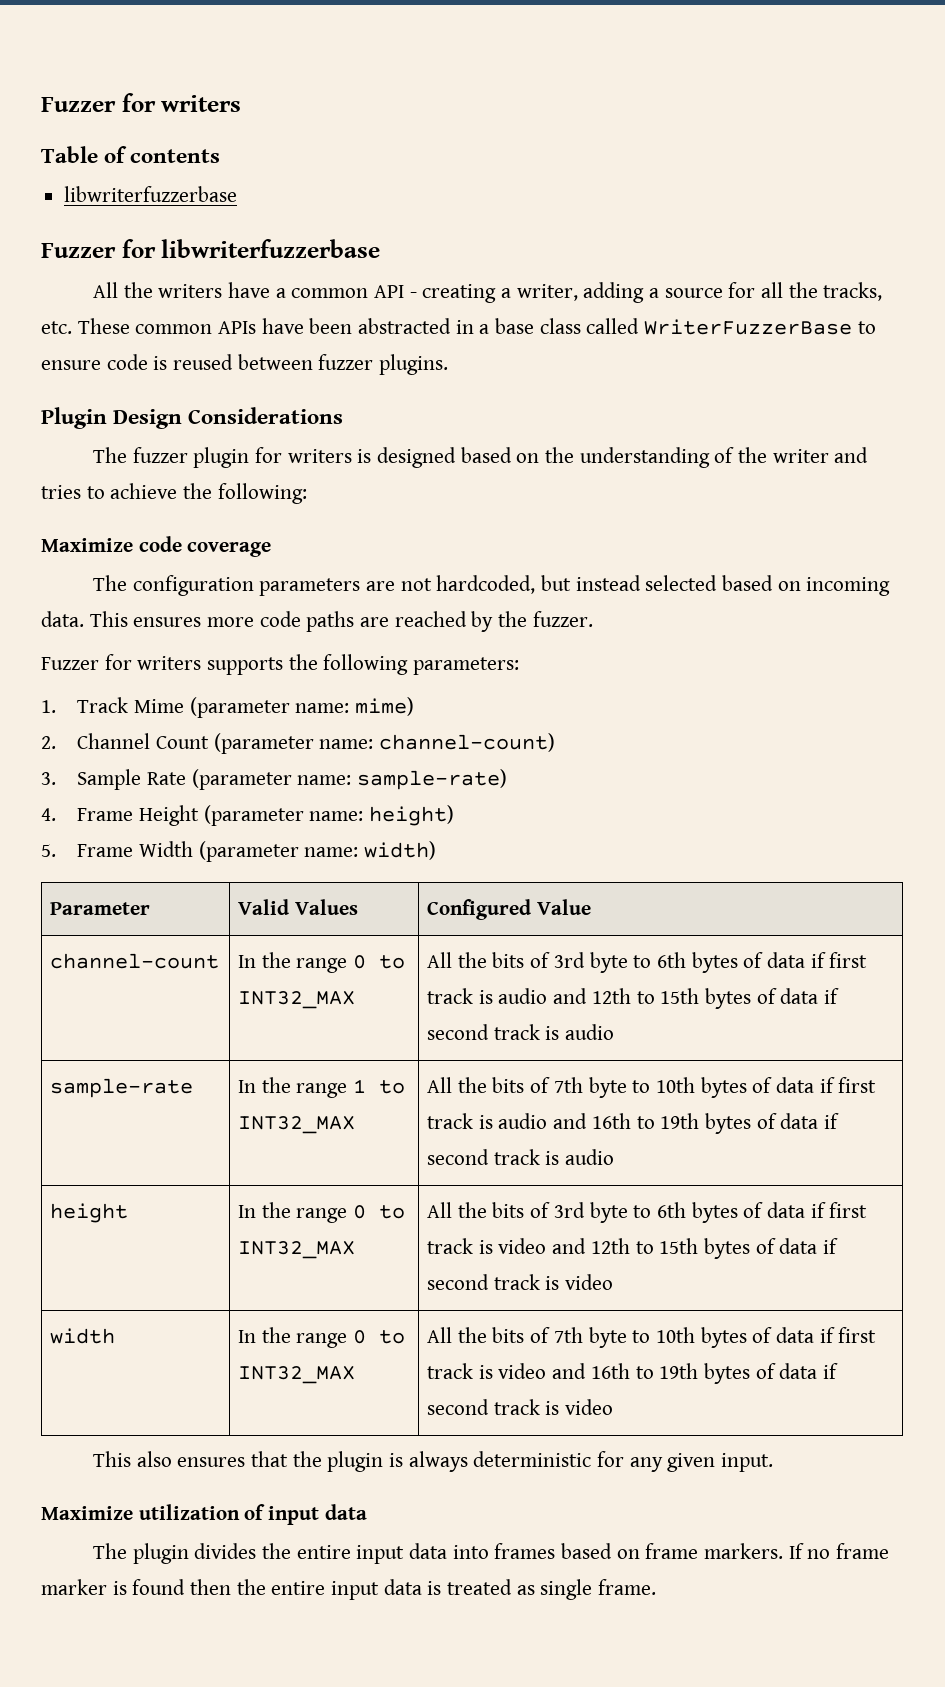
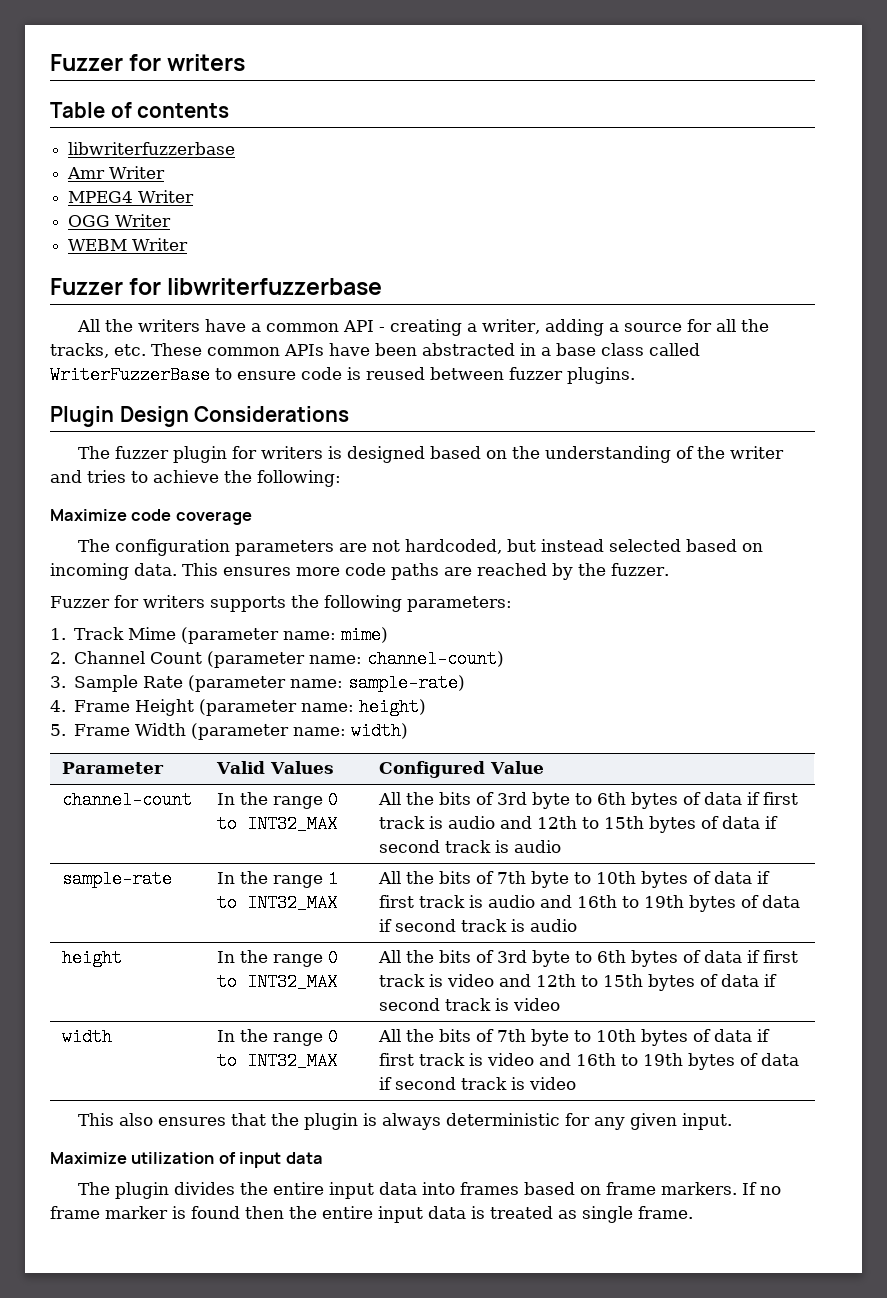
(238, 194) none -> [67,166,166,179] [68,190,195,203] [68,214,172,227] [68,238,189,251] // Amr Writer // MPEG4 Writer // OGG Writer // WEBM Writer

